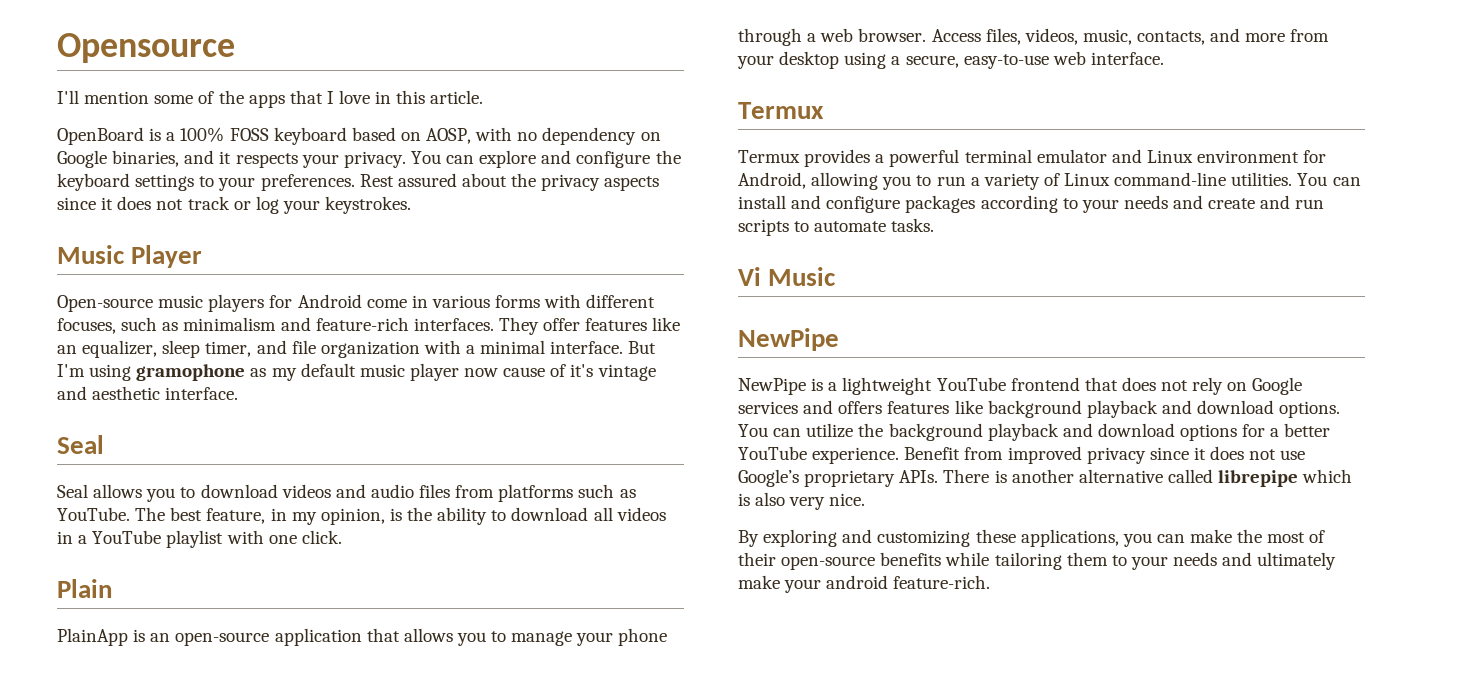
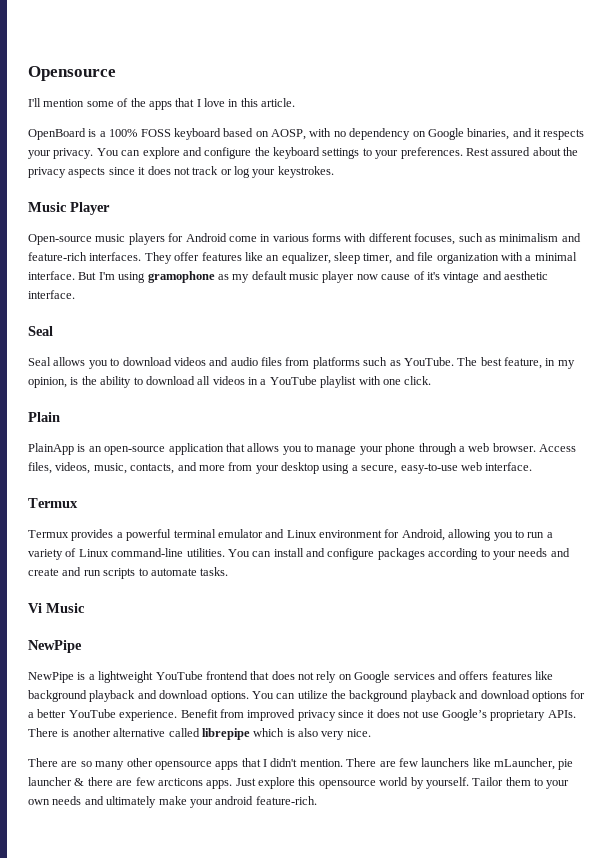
[738,529,1326,547] [738,552,1062,570] By exploring and customizing these applications, you can make the most of their open-source benefits while tailoring -> [28,758,574,770] [28,777,504,789] There are so many other opensource apps that I didn't mention. There are few launchers like mLauncher, pie launcher & there are few arcticons apps. Just explore this opensource world by yourself. Tailor
(1168, 563) none -> [28,799,50,805] own

